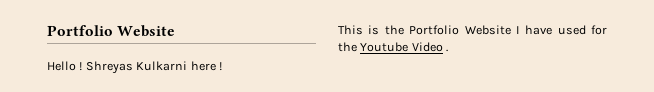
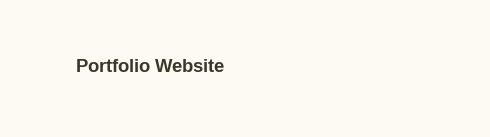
[47,25,176,37] [47,61,222,74] [338,25,607,35] [338,42,449,52] Portfolio Website // Hello ! Shreyas Kulkarni here ! // This is the Portfolio Website I have used for the Youtube Video . -> [76,59,224,72] Portfolio Website

